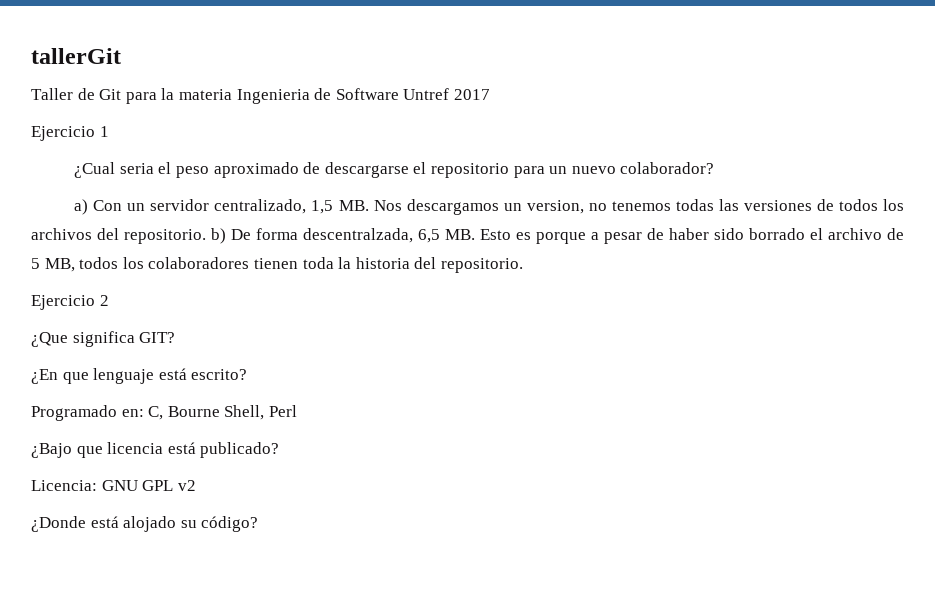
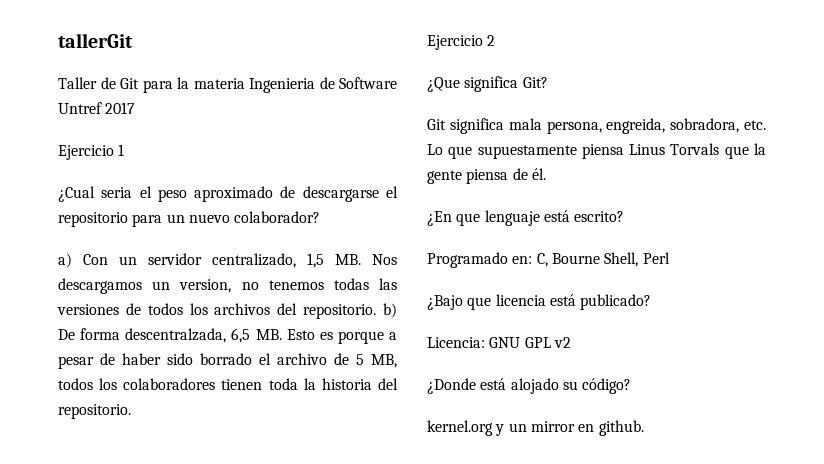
[139,332,176,343] GIT? -> [522,77,548,88] [427,118,766,134] [427,143,766,159] [427,168,546,184] Git? // Git significa mala persona, engreida, sobradora, etc. Lo que supuestamente piensa Linus Torvals que la gente piensa de él.
(259, 524) none -> [427,420,644,436] // kernel.org y un mirror en github.

